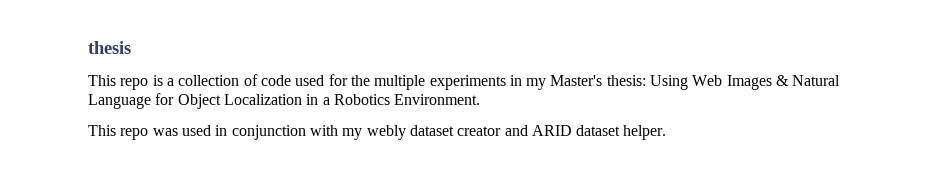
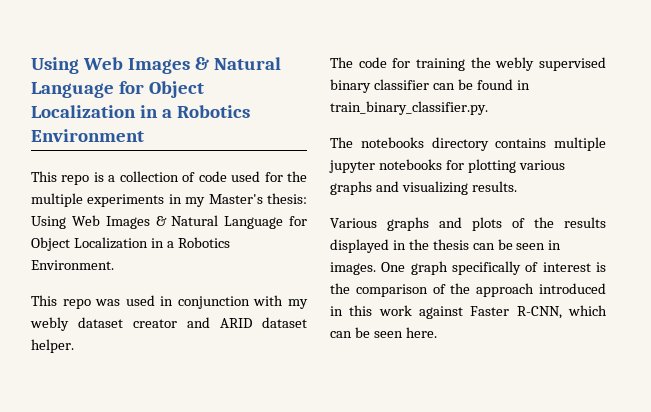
[88,41,131,54] thesis -> [31,57,281,74] [31,81,204,98] [31,105,250,118] [31,129,144,142] Using Web Images & Natural Language for Object Localization in a Robotics Environment
(667, 132) none -> [330,57,606,71] [330,79,530,93] [330,101,488,115] [330,137,606,151] [329,159,565,173] [330,181,517,195] [330,217,606,231] [330,239,562,253] [330,261,606,275] [330,283,606,297] [330,305,607,319] [330,327,437,338] // The code for training the webly supervised binary classifier can be found in train_binary_classifier.py. // The notebooks directory contains multiple jupyter notebooks for plotting various graphs and visualizing results. // Various graphs and plots of the results displayed in the thesis can be seen in images. One graph specifically of interest is the comparison of the approach introduced in this work against Faster R-CNN, which can be seen here.

